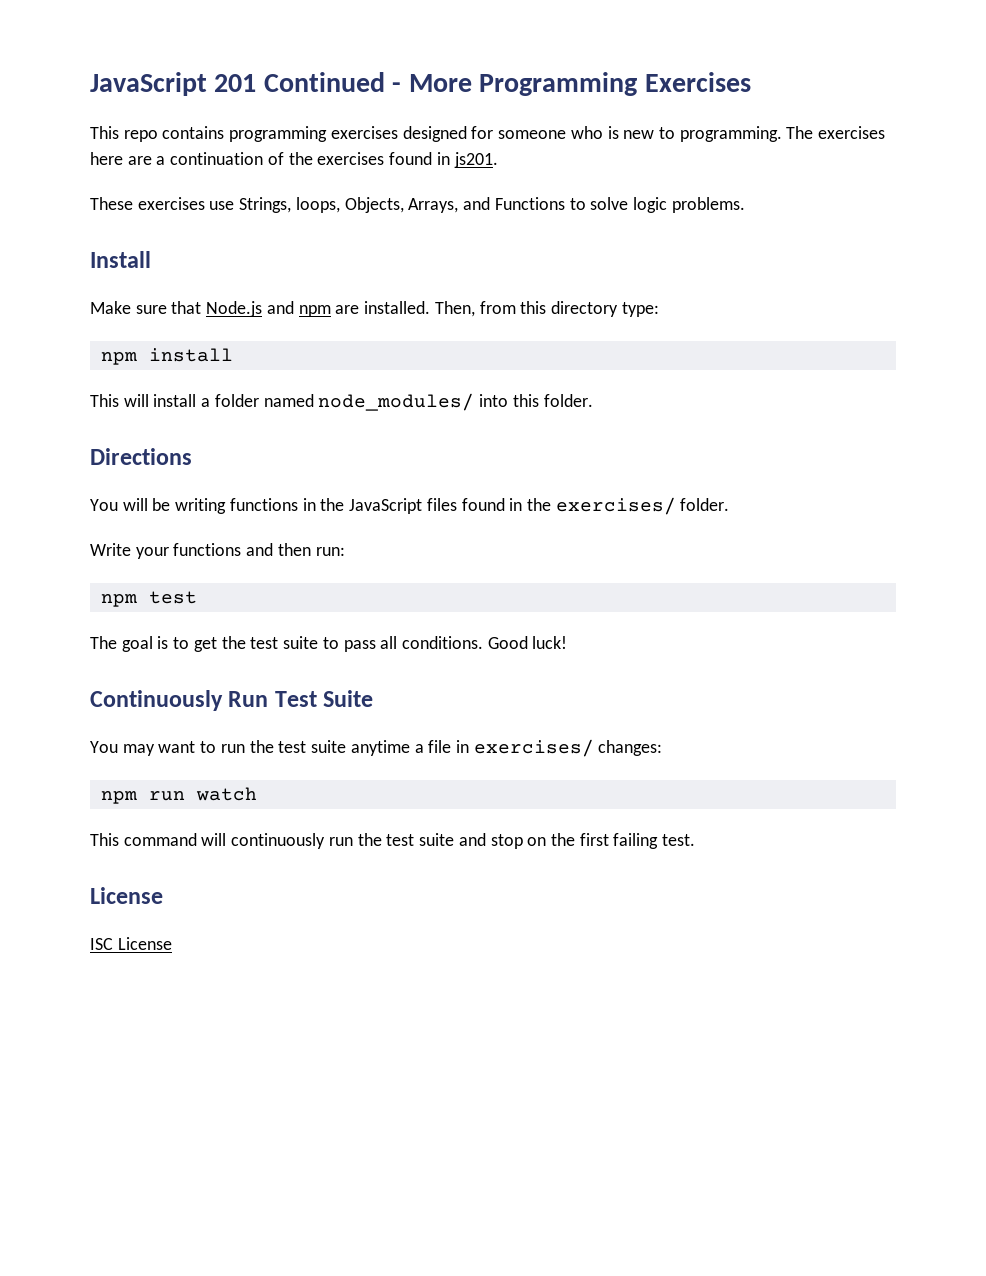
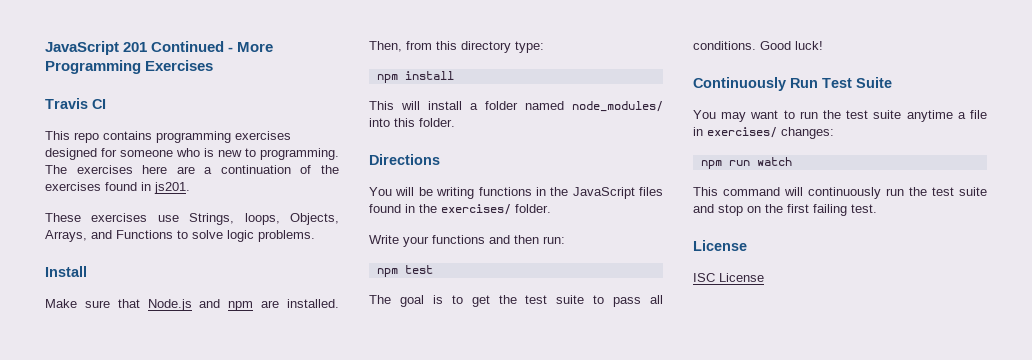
(751, 82) none -> [45,98,106,109] // Travis CI

